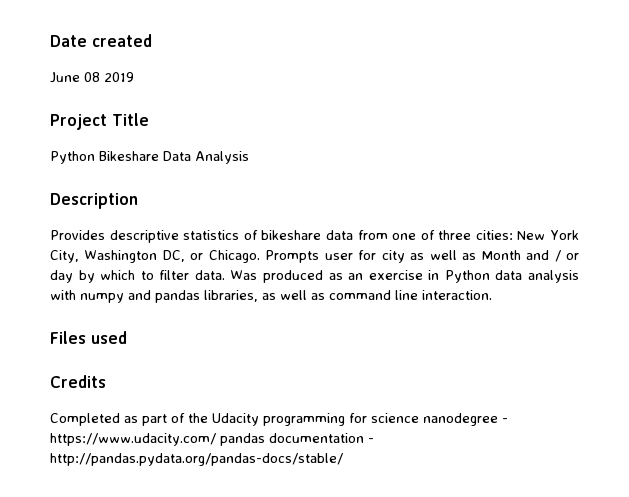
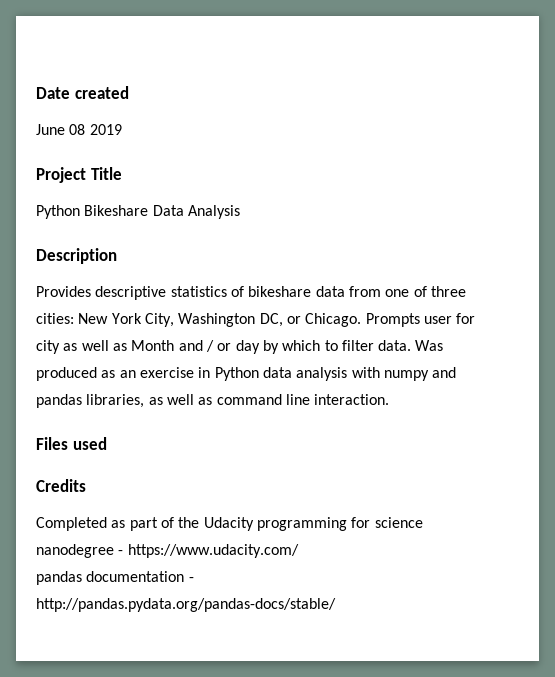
(216, 439) none -> (299, 551) //

